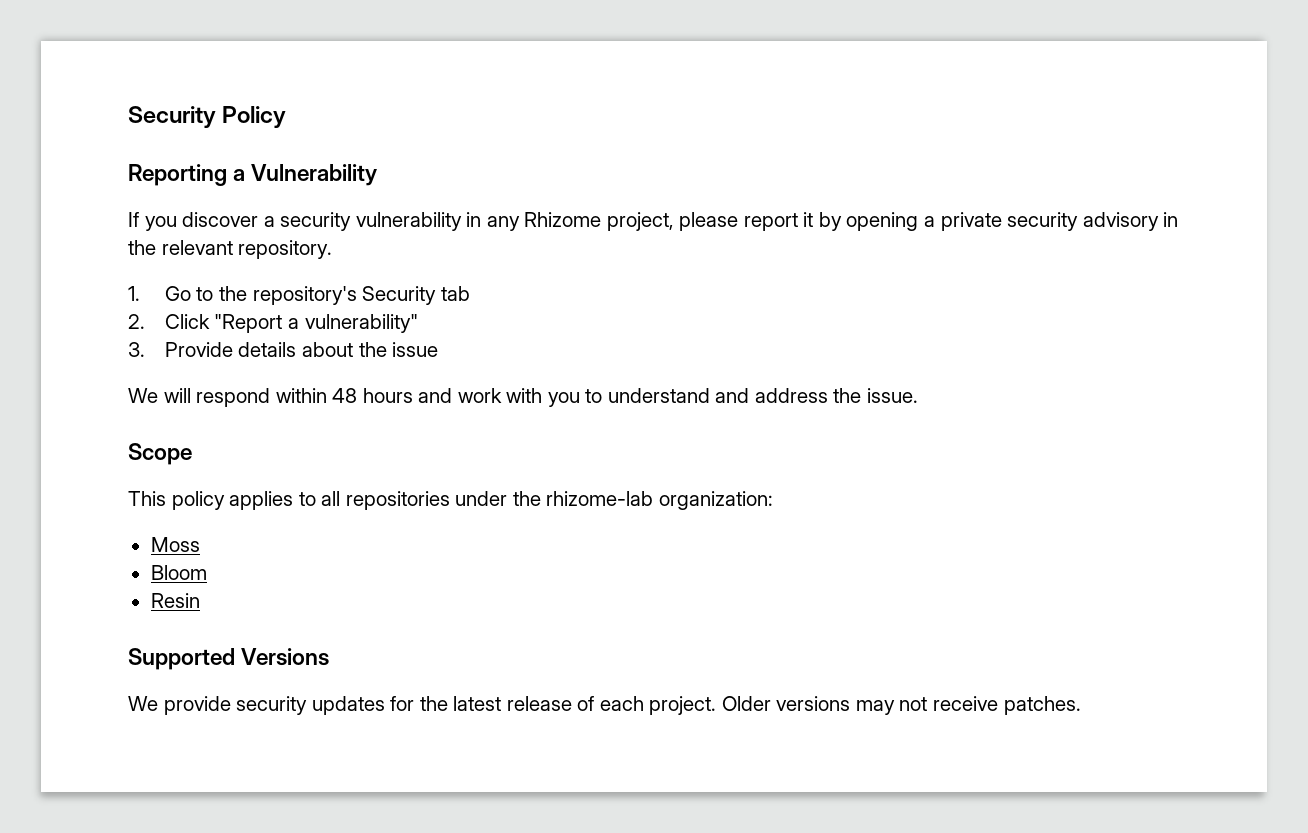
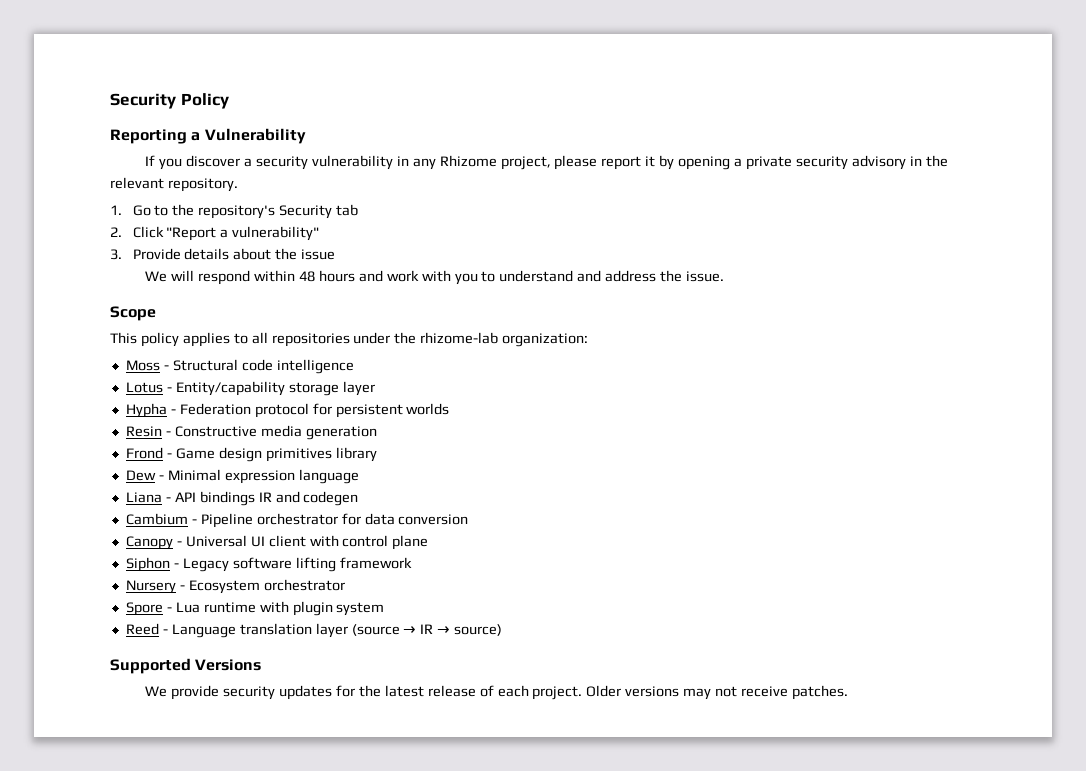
[150,565,207,580] [150,593,200,608] // Bloom // Resin -> [163,359,354,374] [125,381,375,396] [125,403,450,418] [125,425,377,440] [125,447,377,462] [125,469,359,484] [125,491,359,506] [125,513,469,528] [125,535,429,550] [125,557,412,572] [125,579,345,594] [125,601,385,616] [125,623,503,638] - Structural code intelligence // Lotus - Entity/capability storage layer // Hypha - Federation protocol for persistent worlds // Resin - Constructive media generation // Frond - Game design primitives library // Dew - Minimal expression language // Liana - API bindings IR and codegen // Cambium - Pipeline orchestrator for data conversion // Canopy - Universal UI client with control plane // Siphon - Legacy software lifting framework // Nursery - Ecosystem orchestrator // Spore - Lua runtime with plugin system // Reed - Language translation layer (source → IR → source)

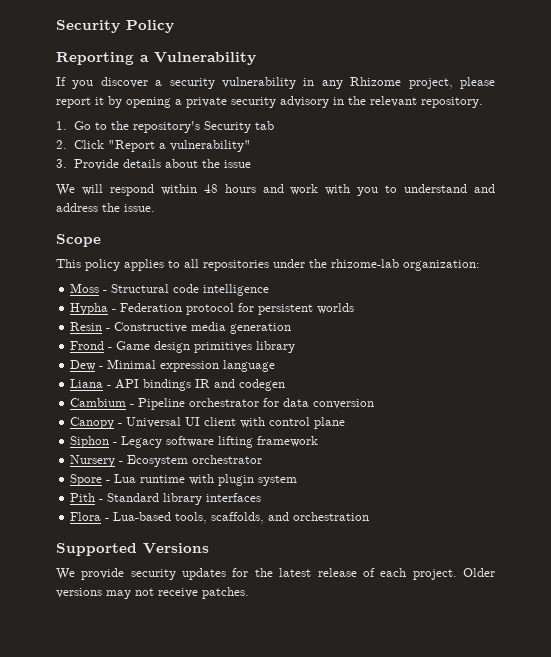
[125,381,375,396] // Lotus - Entity/capability storage layer -> (270, 290) none
[125,623,503,638] Reed - Language translation layer (source → IR → source) -> [70,493,262,505] [70,512,370,524] Pith - Standard library interfaces // Flora - Lua-based tools, scaffolds, and orchestration

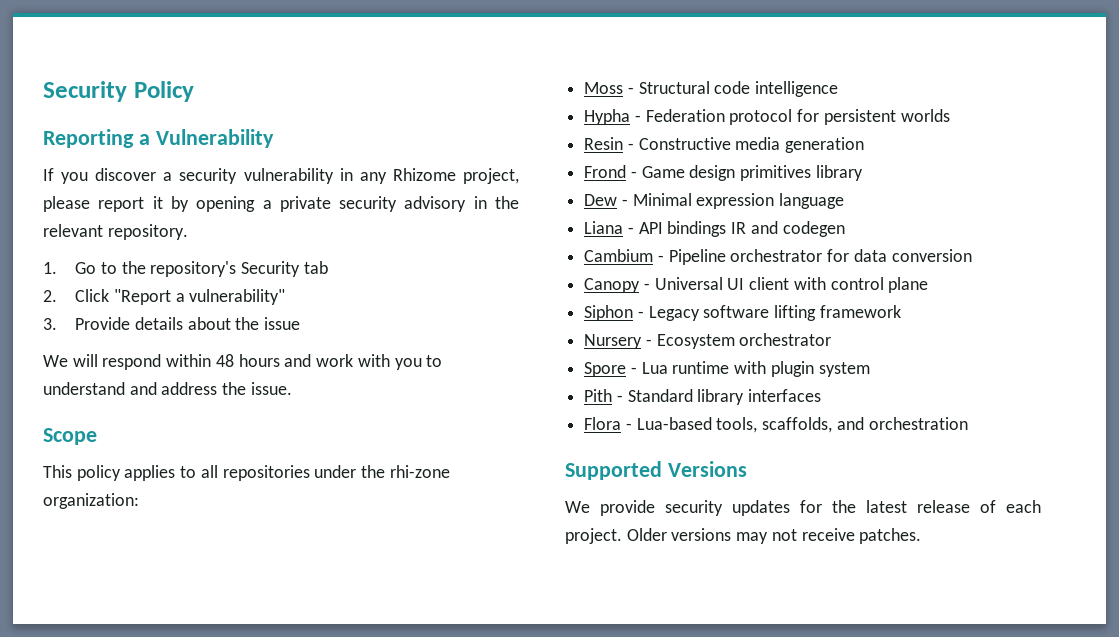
[331,259,399,268] rhizome-lab -> [389,465,450,478] rhi-zone

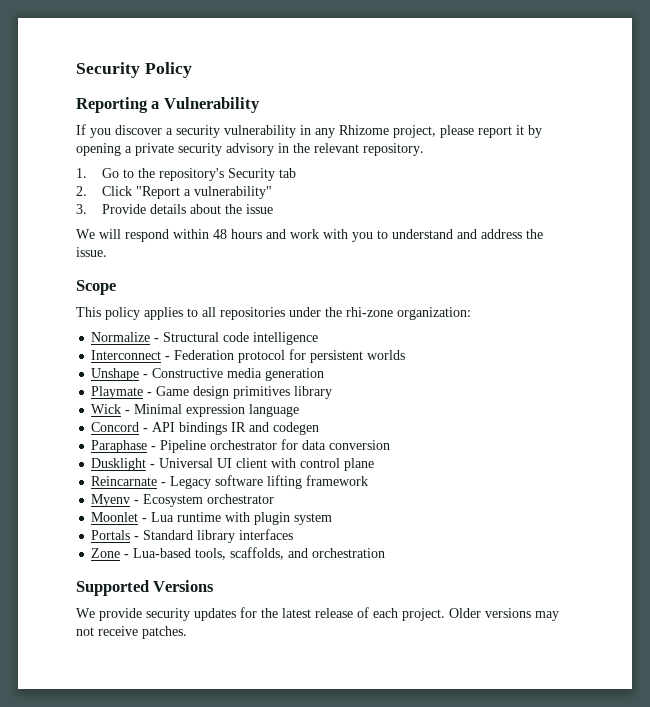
[584,82,624,94] Moss -> [91,332,151,342] Normalize
[584,109,631,125] Hypha -> [91,350,162,360] Interconnect
[584,137,624,150] Resin -> [91,368,140,381] Unshape
[584,165,627,178] Frond -> [91,386,144,399] Playmate
[584,194,618,206] Dew -> [91,404,122,414] Wick
[584,221,624,234] Liana -> [91,422,140,432] Concord
[584,249,654,262] Cambium -> [91,440,148,453] Paraphase
[584,278,641,293] Canopy -> [91,458,147,471] Dusklight
[584,305,634,321] Siphon -> [91,476,158,486] Reincarnate
[584,334,643,349] Nursery -> [91,494,131,507] Myenv
[584,362,627,377] Spore -> [91,512,139,522] Moonlet
[584,389,613,402] Pith -> [91,530,131,540] Portals
[584,417,622,430] Flora -> [91,548,121,558] Zone

